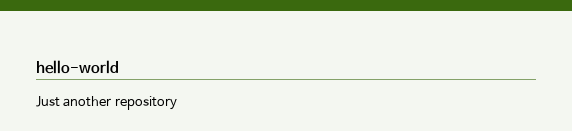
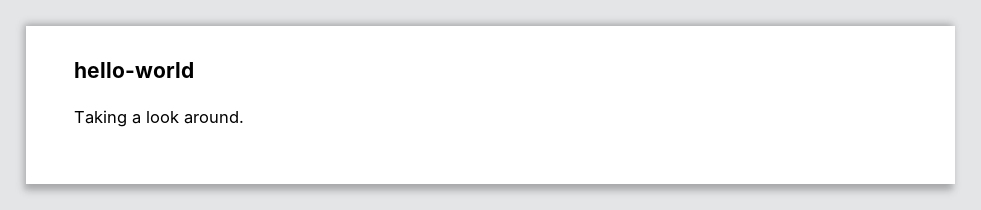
[36,96,177,110] Just another repository -> [74,110,244,127] Taking a look around.

